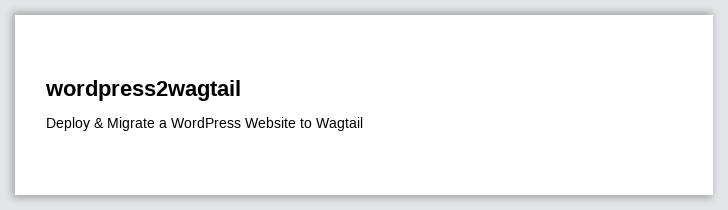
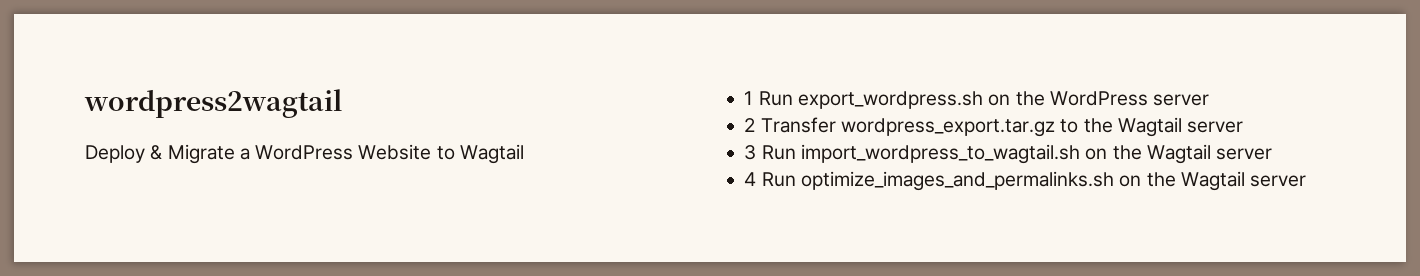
(363, 124) none -> [744,91,1210,109] [744,117,1244,137] [744,144,1273,164] [744,171,1307,191] // 1 Run export_wordpress.sh on the WordPress server // 2 Transfer wordpress_export.tar.gz to the Wagtail server // 3 Run import_wordpress_to_wagtail.sh on the Wagtail server // 4 Run optimize_images_and_permalinks.sh on the Wagtail server

